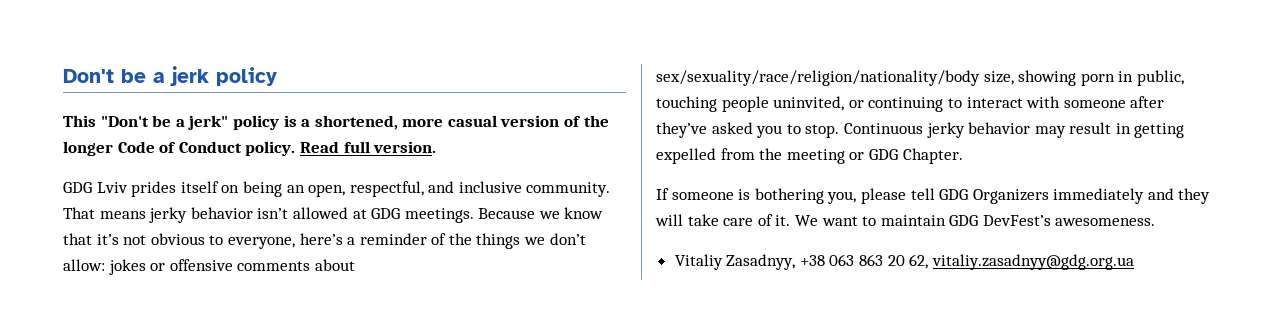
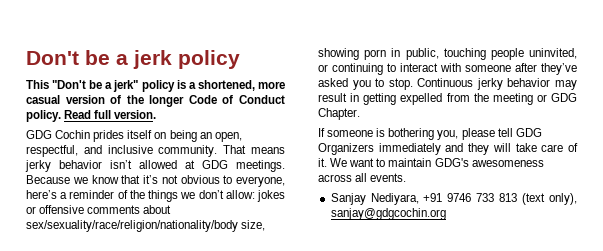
[96,182,128,193] Lviv -> [55,130,91,139] Cochin
[949,215,1156,226] [674,254,1134,270] GDG DevFest’s awesomeness. // Vitaliy Zasadnyy, +38 063 863 20 62, vitaliy.zasadnyy@gdg.org.ua -> [434,158,544,167] [318,173,407,182] [330,193,577,205] [330,208,446,220] GDG's awesomeness across all events. // Sanjay Nediyara, +91 9746 733 813 (text only), sanjay@gdgcochin.org

